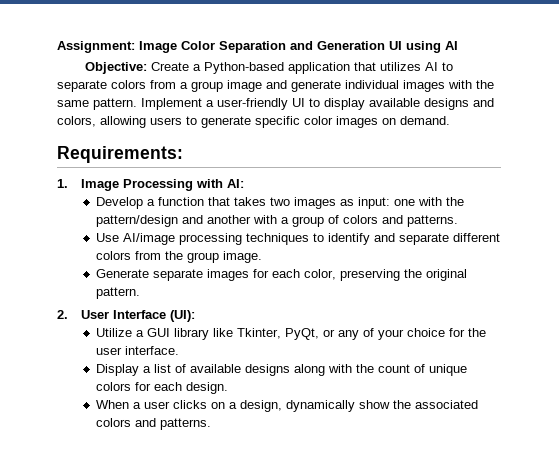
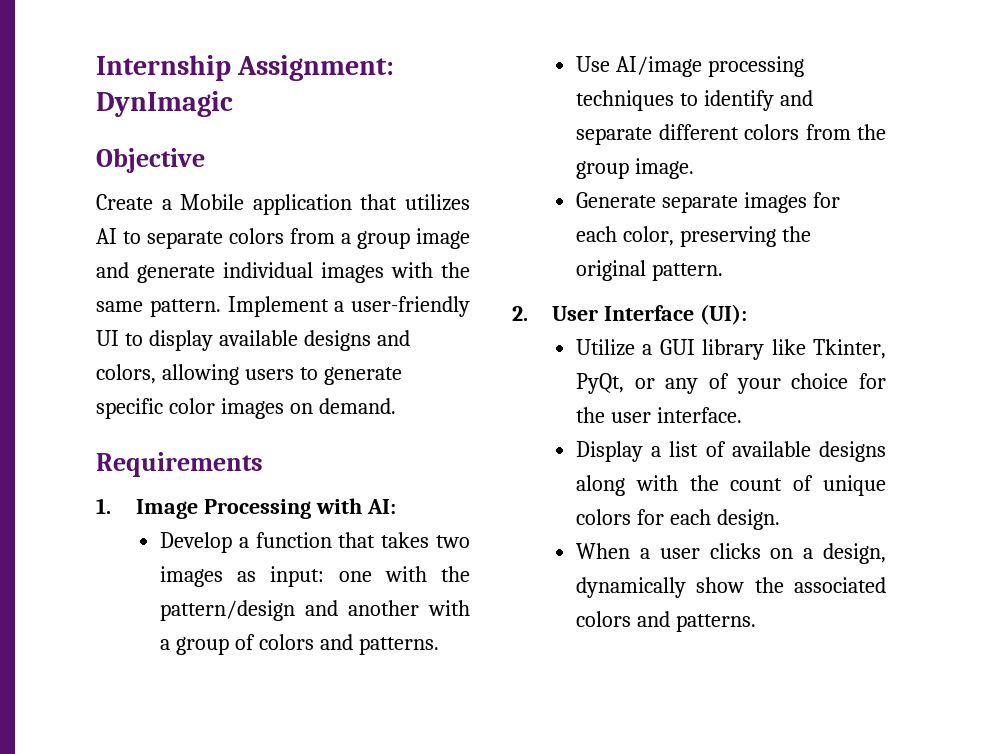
[57,41,458,53] [85,62,148,74] Assignment: Image Color Separation and Generation UI using AI // Objective: -> [96,55,395,81] [96,91,233,117] [96,148,205,173] Internship Assignment: DynImagic // Objective //
[204,62,285,74] Python-based -> [180,194,245,210] Mobile
[57,146,183,163] Requirements: -> [96,452,263,477] Requirements

